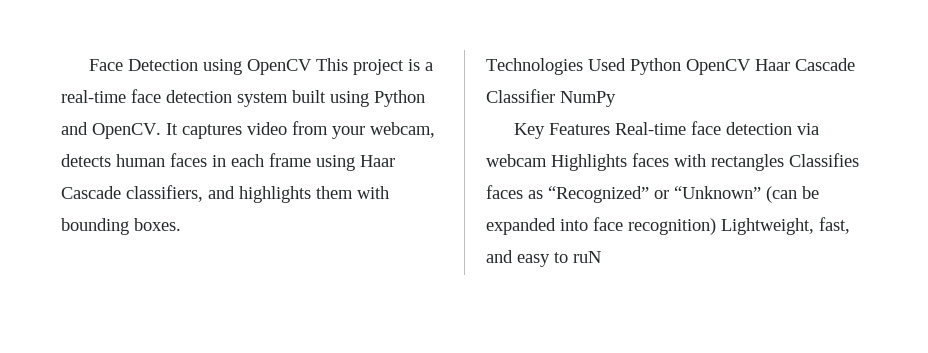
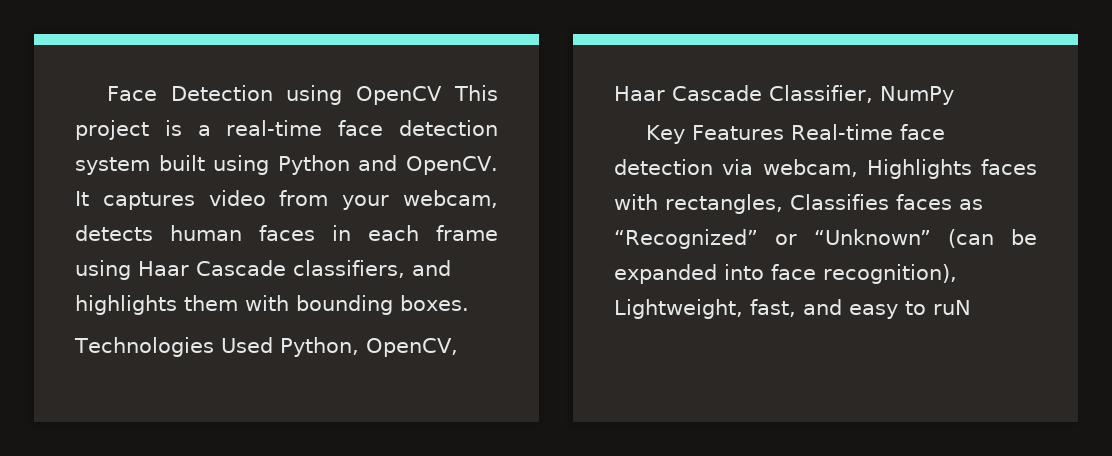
[630,58,855,75] [486,89,555,103] Python OpenCV Haar Cascade Classifier -> [279,337,458,357] [614,85,873,103] Python, OpenCV, Haar Cascade Classifier,
[486,154,547,167] webcam -> [762,159,858,177] webcam,
[711,154,784,171] rectangles -> [665,194,783,214] rectangles,
[628,218,716,235] recognition) -> [823,264,957,284] recognition),

